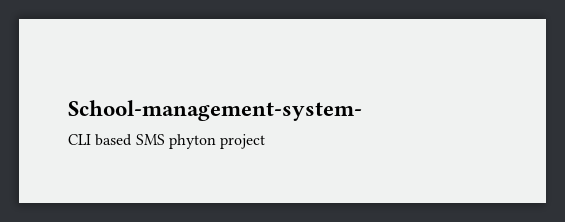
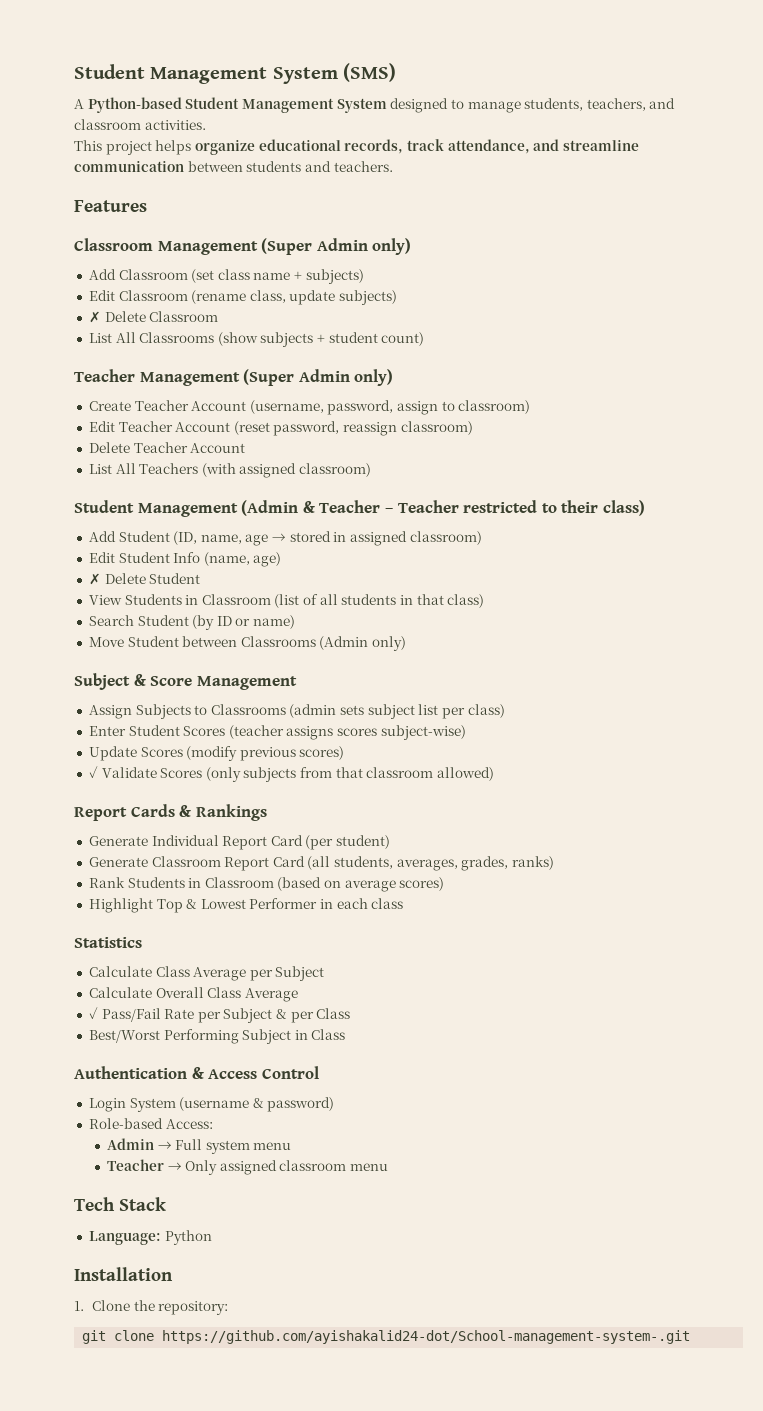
[68,100,362,121] [68,134,266,149] School-management-system- // CLI based SMS phyton project -> [74,63,397,84] [74,97,676,113] [74,119,206,130] [74,139,639,155] [74,161,393,172] [74,200,147,212] [74,238,412,255] [88,269,364,284] [88,290,398,305] [88,311,219,323] [88,332,425,347] [74,369,394,386] [88,400,531,415] [88,421,473,436] [88,442,246,453] [88,463,372,478] [74,500,645,517] [88,531,482,546] [88,552,282,567] [88,573,201,585] [88,594,485,608] [88,615,296,630] [88,636,407,651] [74,673,297,690] [88,704,505,719] [88,725,466,740] [88,746,345,761] [88,766,495,782] [74,804,267,821] [88,835,391,850] [88,856,555,871] [88,877,445,892] [88,898,404,913] [74,937,142,948] [88,966,325,981] [88,987,298,1002] [88,1007,351,1023] [88,1029,346,1044] [74,1066,319,1079] [88,1097,335,1112] [88,1118,213,1129] [106,1138,292,1154] [106,1159,389,1175] [74,1197,166,1211] [88,1230,212,1245] [74,1267,173,1281] [74,1300,229,1315] [82,1330,691,1344] Student Management System (SMS) // A Python-based Student Management System designed to manage students, teachers, and classroom activities. // This project helps organize educational records, track attendance, and streamline communication between students and teachers. // Features // Classroom Management (Super Admin only) // Add Classroom (set class name + subjects) // Edit Classroom (rename class, update subjects) // ✗ Delete Classroom // List All Classrooms (show subjects + student count) // Teacher Management (Super Admin only) // Create Teacher Account (username, password, assign to classroom) // Edit Teacher Account (reset password, reassign classroom) // Delete Teacher Account // List All Teachers (with assigned classroom) // Student Management (Admin & Teacher – Teacher restricted to their class) // Add Student (ID, name, age → stored in assigned classroom) // Edit Student Info (name, age) // ✗ Delete Student // View Students in Classroom (list of all students in that class) // Search Student (by ID or name) // Move Student between Classrooms (Admin only) // Subject & Score Management // Assign Subjects to Classrooms (admin sets subject list per class) // Enter Student Scores (teacher assigns scores subject-wise) // Update Scores (modify previous scores) // ✓ Validate Scores (only subjects from that classroom allowed) // Report Cards & Rankings // Generate Individual Report Card (per student) // Generate Classroom Report Card (all students, averages, grades, ranks) // Rank Students in Classroom (based on average scores) // Highlight Top & Lowest Performer in each class // Statistics // Calculate Class Average per Subject // Calculate Overall Class Average // ✓ Pass/Fail Rate per Subject & per Class // Best/Worst Performing Subject in Class // Authentication & Access Control // Login System (username & password) // Role-based Access: // Admin → Full system menu // Teacher → Only assigned classroom menu // Tech Stack // Language: Python // Installation // 1. Clone the repository: // git clone https://github.com/ayishakalid24-dot/School-management-system-.git

